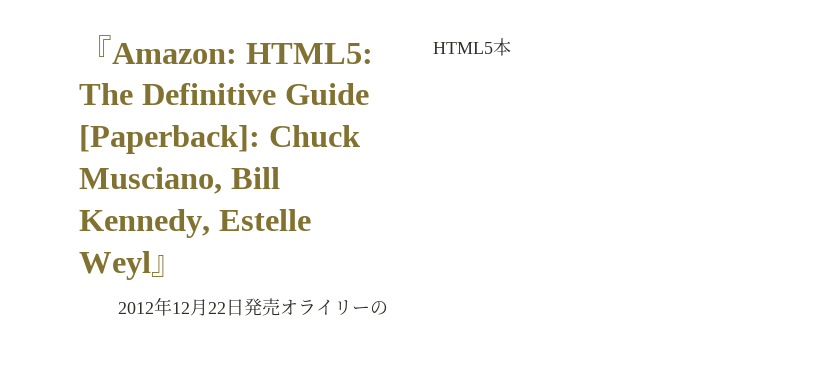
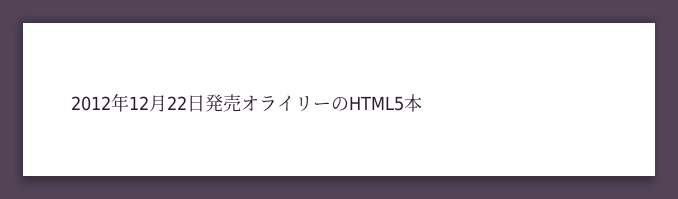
[79,35,373,64] [79,83,369,105] [79,125,361,154] [79,167,280,194] [79,209,311,238] [79,251,184,280] 『Amazon: HTML5: The Definitive Guide [Paperback]: Chuck Musciano, Bill Kennedy, Estelle Weyl』 // -> (71, 103) none

